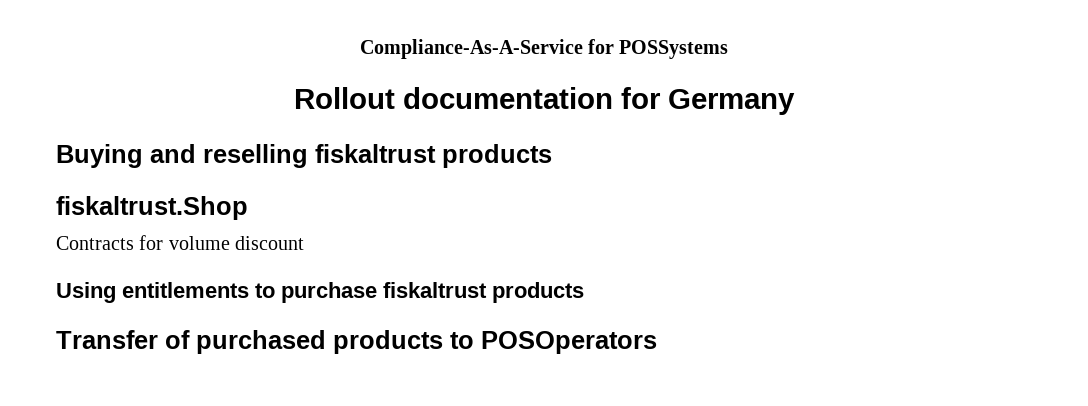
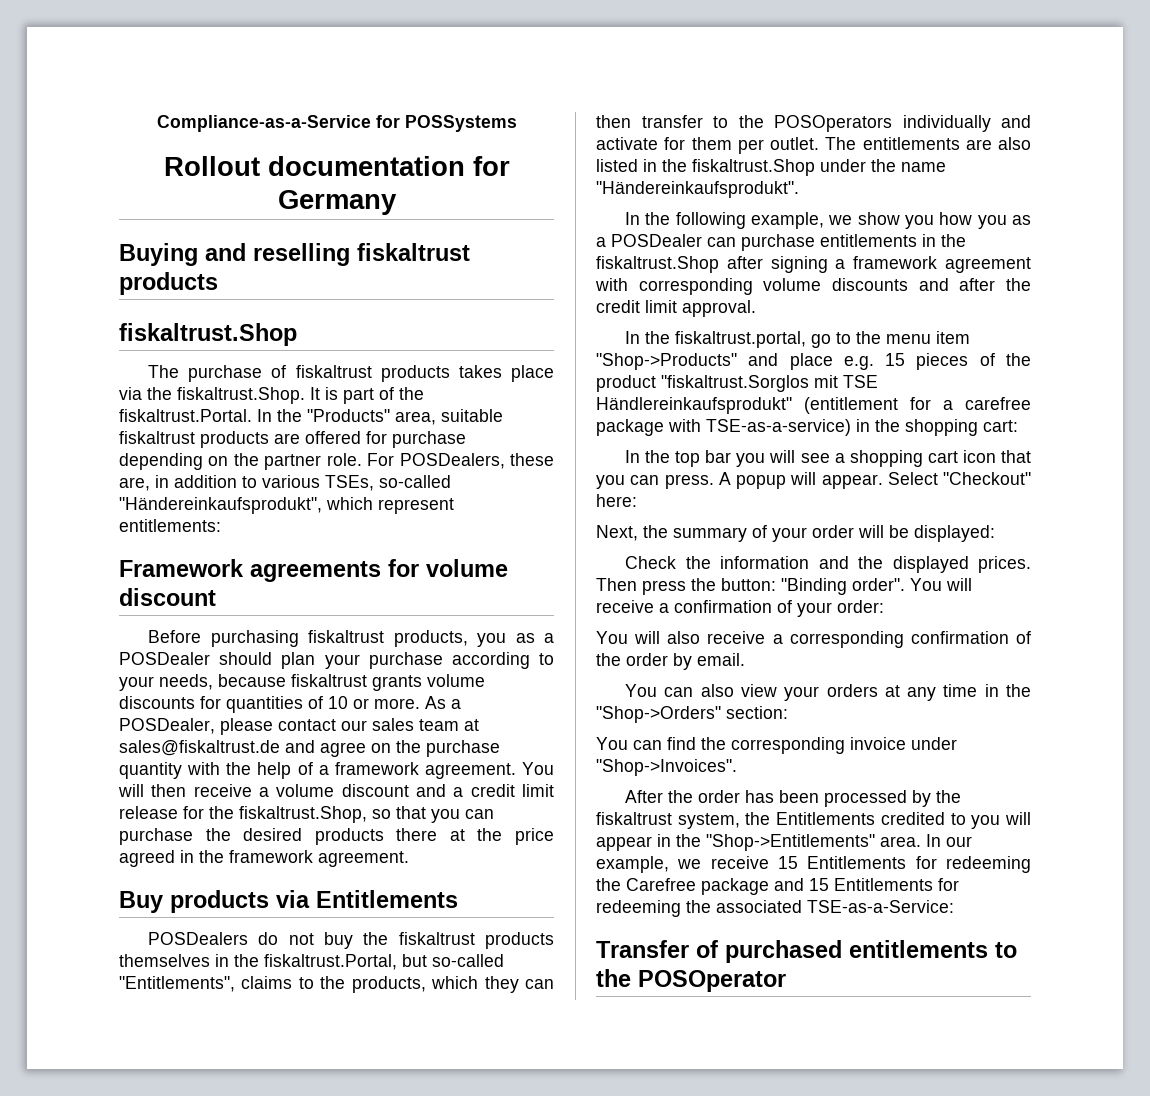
[359,39,583,59] Compliance-As-A-Service -> [156,115,371,132] Compliance-as-a-Service
[56,235,305,250] [56,282,584,303] Contracts for volume discount // Using entitlements to purchase fiskaltrust products -> [148,365,554,382] [119,387,424,404] [119,409,503,425] [119,431,466,448] [119,453,554,470] [119,475,451,491] [119,497,454,514] [119,519,221,532] [119,559,508,582] [119,588,216,606] [148,630,554,647] [119,652,554,669] [119,674,485,691] [119,696,461,713] [119,718,479,735] [119,740,500,757] [119,762,554,779] [118,784,554,797] [119,806,494,823] [119,828,554,845] [119,850,409,867] [119,890,458,913] [148,932,554,949] [119,954,504,970] [119,976,554,993] [596,115,1031,132] [596,137,1031,154] [596,159,946,176] [596,181,799,198] [625,212,1031,229] [596,234,966,251] [596,256,1031,273] [595,278,1031,295] [596,300,756,317] [625,331,971,348] [596,353,1031,370] [596,375,878,392] [596,397,1031,414] [596,419,1018,436] [625,450,1031,467] [596,472,1031,489] [596,494,637,507] [596,525,995,542] [625,556,1031,573] [596,578,972,595] [596,600,884,617] [596,631,1031,648] [596,653,745,670] [625,684,1031,701] [596,706,788,723] [596,737,957,754] [596,759,737,776] [625,790,962,807] [596,812,1031,829] [596,834,972,851] [596,856,1031,873] [596,878,959,895] [596,900,954,917] The purchase of fiskaltrust products takes place via the fiskaltrust.Shop. It is part of the fiskaltrust.Portal. In the "Products" area, suitable fiskaltrust products are offered for purchase depending on the partner role. For POSDealers, these are, in addition to various TSEs, so-called "Händereinkaufsprodukt", which represent entitlements: // Framework agreements for volume discount // Before purchasing fiskaltrust products, you as a POSDealer should plan your purchase according to your needs, because fiskaltrust grants volume discounts for quantities of 10 or more. As a POSDealer, please contact our sales team at sales@fiskaltrust.de and agree on the purchase quantity with the help of a framework agreement. You will then receive a volume discount and a credit limit release for the fiskaltrust.Shop, so that you can purchase the desired products there at the price agreed in the framework agreement. // Buy products via Entitlements // POSDealers do not buy the fiskaltrust products themselves in the fiskaltrust.Portal, but so-called "Entitlements", claims to the products, which they can then transfer to the POSOperators individually and activate for them per outlet. The entitlements are also listed in the fiskaltrust.Shop under the name "Händereinkaufsprodukt". // In the following example, we show you how you as a POSDealer can purchase entitlements in the fiskaltrust.Shop after signing a framework agreement with corresponding volume discounts and after the credit limit approval. // In the fiskaltrust.portal, go to the menu item "Shop->Products" and place e.g. 15 pieces of the product "fiskaltrust.Sorglos mit TSE Händlereinkaufsprodukt" (entitlement for a carefree package with TSE-as-a-service) in the shopping cart: // In the top bar you will see a shopping cart icon that you can press. A popup will appear. Select "Checkout" here: // Next, the summary of your order will be displayed: // Check the information and the displayed prices. Then press the button: "Binding order". You will receive a confirmation of your order: // You will also receive a corresponding confirmation of the order by email. // You can also view your orders at any time in the "Shop->Orders" section: // You can find the corresponding invoice under "Shop->Invoices". // After the order has been processed by the fiskaltrust system, the Entitlements credited to you will appear in the "Shop->Entitlements" area. In our example, we receive 15 Entitlements for redeeming the Carefree package and 15 Entitlements for redeeming the associated TSE-as-a-Service:
[333,330,657,354] products to POSOperators -> [849,940,1017,958] [596,969,786,992] entitlements to the POSOperator

